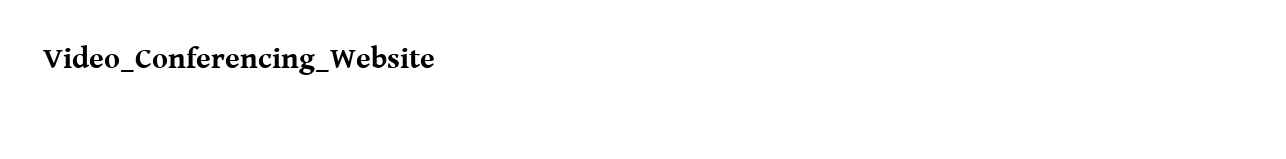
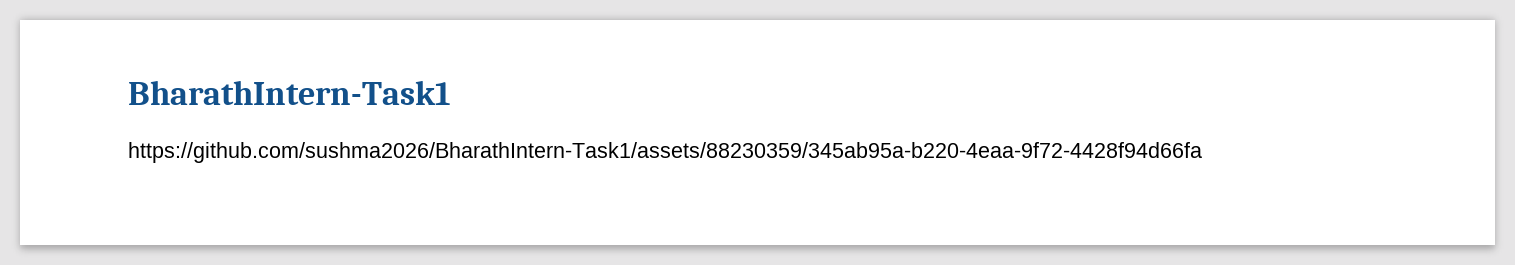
[43,45,435,75] Video_Conferencing_Website -> [128,80,451,105] [128,142,1202,163] BharathIntern-Task1 // https://github.com/sushma2026/BharathIntern-Task1/assets/88230359/345ab95a-b220-4eaa-9f72-4428f94d66fa

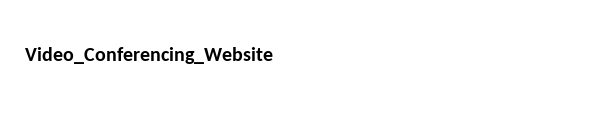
[128,80,451,105] [128,142,1202,163] BharathIntern-Task1 // https://github.com/sushma2026/BharathIntern-Task1/assets/88230359/345ab95a-b220-4eaa-9f72-4428f94d66fa -> [25,47,273,64] Video_Conferencing_Website

